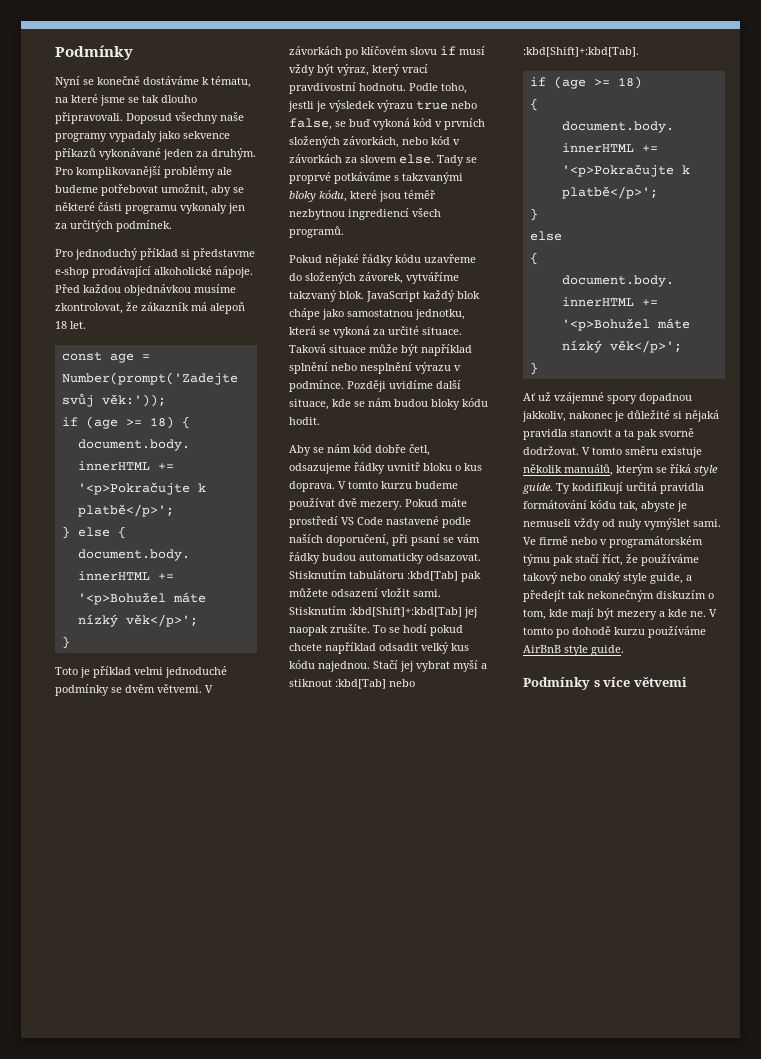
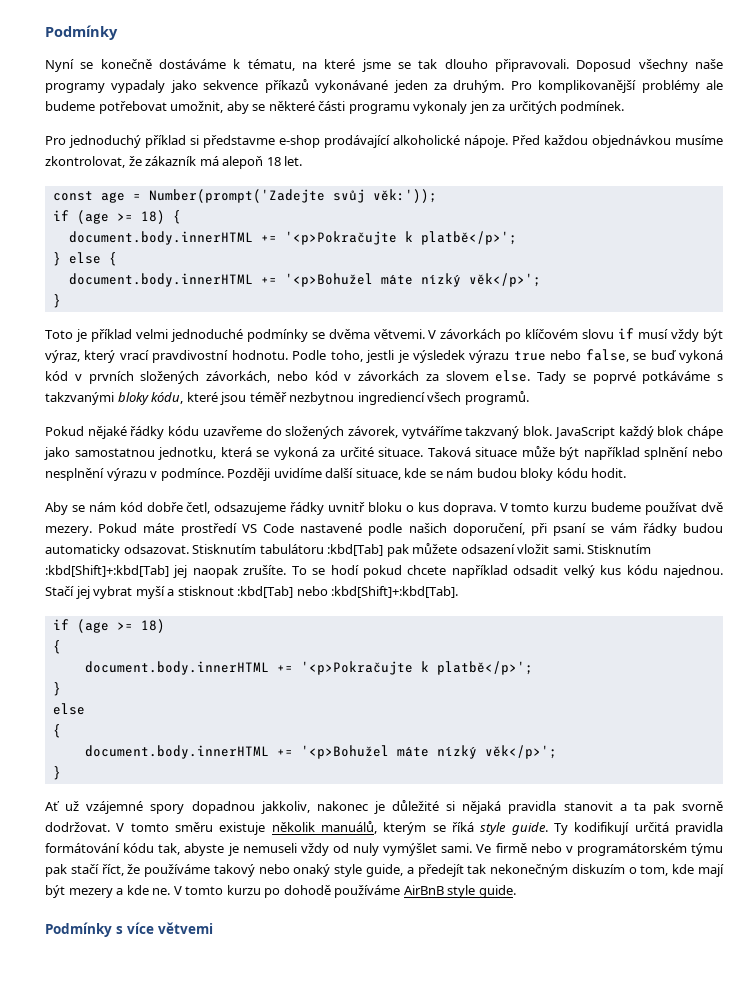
[125,684,155,693] dvěm -> [328,329,370,339] dvěma
[289,172,331,184] proprvé -> [592,371,636,384] poprvé
[289,534,323,543] naších -> [408,523,447,533] našich
[289,679,332,687] stiknout -> [177,586,234,596] stisknout
(553, 631) none -> [226,885,261,895] kurzu
[614,627,645,635] kurzu -> (331, 890) none

